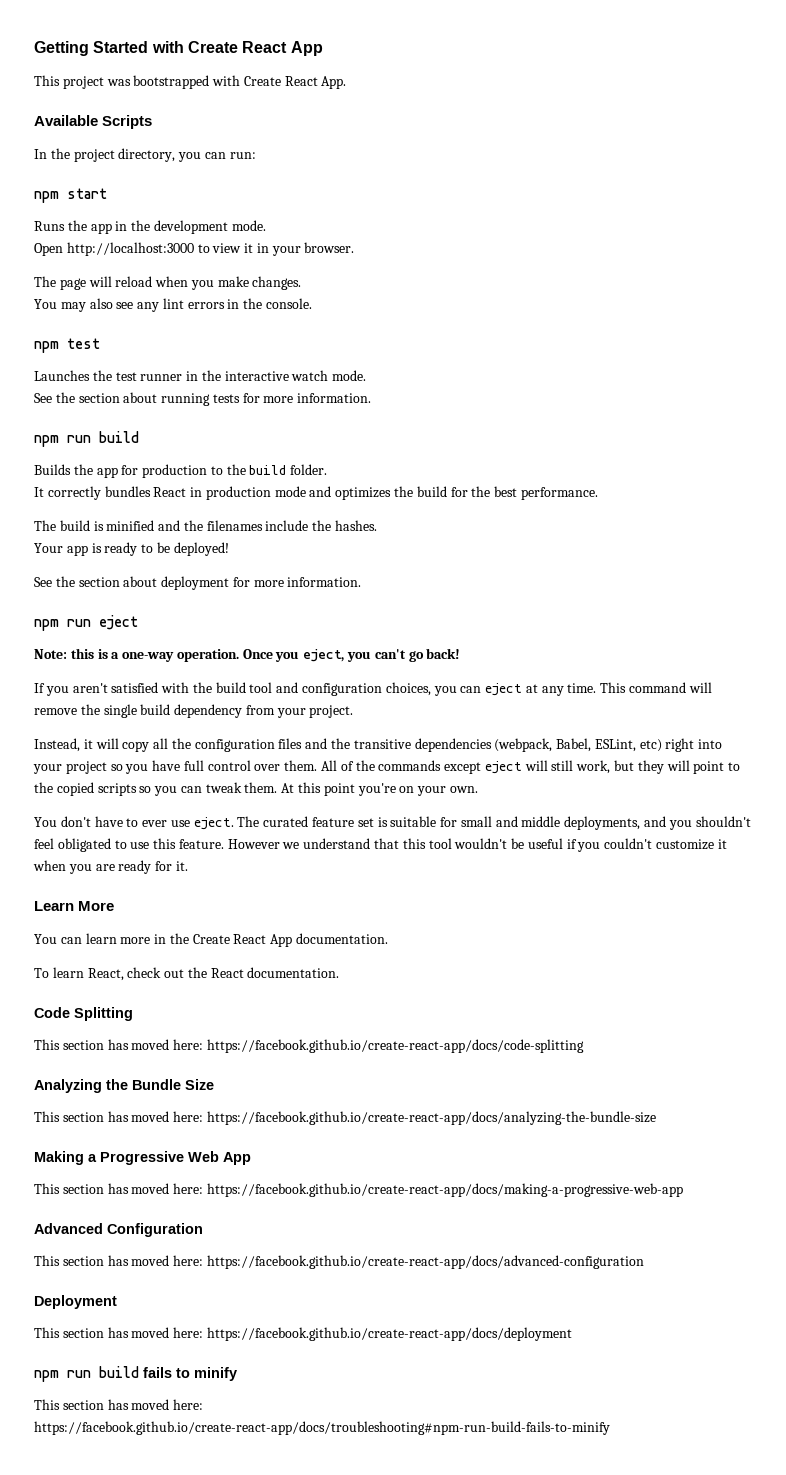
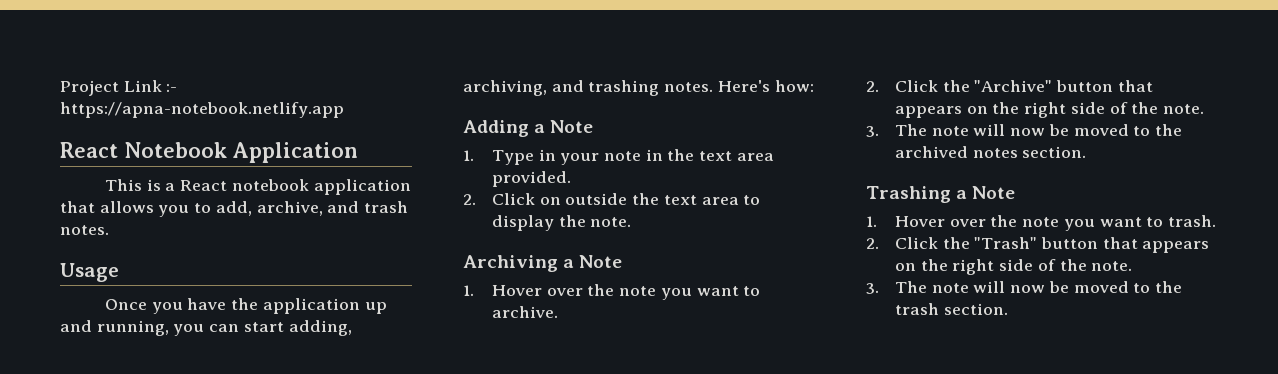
[34,41,323,56] [34,75,347,89] [34,115,153,129] [34,148,256,162] [34,188,107,203] [34,220,266,234] [34,242,355,256] [34,276,302,290] [34,298,313,312] [34,338,100,353] [34,370,367,381] [34,392,372,406] [34,431,139,447] [34,464,328,478] [34,486,598,500] [34,520,378,531] [34,542,229,556] [34,576,362,590] [34,615,138,631] [34,648,461,662] [34,682,712,696] [34,704,354,718] [34,738,723,752] [33,760,741,774] [34,782,478,796] [34,816,751,830] [34,838,727,852] [33,860,188,874] [34,901,115,911] [34,933,389,947] [34,967,340,981] [34,1007,133,1021] [34,1039,584,1053] [34,1079,214,1093] [34,1111,656,1125] [34,1151,251,1165] [34,1183,683,1197] [34,1223,203,1237] [34,1255,644,1269] [34,1295,117,1309] [34,1327,572,1341] [34,1366,237,1382] [34,1399,204,1410] [34,1421,610,1435] Getting Started with Create React App // This project was bootstrapped with Create React App. // Available Scripts // In the project directory, you can run: // npm start // Runs the app in the development mode. // Open http://localhost:3000 to view it in your browser. // The page will reload when you make changes. // You may also see any lint errors in the console. // npm test // Launches the test runner in the interactive watch mode. // See the section about running tests for more information. // npm run build // Builds the app for production to the build folder. // It correctly bundles React in production mode and optimizes the build for the best performance. // The build is minified and the filenames include the hashes. // Your app is ready to be deployed! // See the section about deployment for more information. // npm run eject // Note: this is a one-way operation. Once you eject, you can't go back! // If you aren't satisfied with the build tool and configuration choices, you can eject at any time. This command will remove the single build dependency from your project. // Instead, it will copy all the configuration files and the transitive dependencies (webpack, Babel, ESLint, etc) right into your project so you have full control over them. All of the commands except eject will still work, but they will point to the copied scripts so you can tweak them. At this point you're on your own. // You don't have to ever use eject. The curated feature set is suitable for small and middle deployments, and you shouldn't feel obligated to use this feature. However we understand that this tool wouldn't be useful if you couldn't customize it when you are ready for it. // Learn More // You can learn more in the Create React App documentation. // To learn React, check out the React documentation. // Code Splitting // This section has moved here: https://facebook.github.io/create-react-app/docs/code-splitting // Analyzing the Bundle Size // This section has moved here: https://facebook.github.io/create-react-app/docs/analyzing-the-bundle-size // Making a Progressive Web App // This section has moved here: https://facebook.github.io/create-react-app/docs/making-a-progressive-web-app // Advanced Configuration // This section has moved here: https://facebook.github.io/create-react-app/docs/advanced-configuration // Deployment // This section has moved here: https://facebook.github.io/create-react-app/docs/deployment // npm run build fails to minify // This section has moved here: https://facebook.github.io/create-react-app/docs/troubleshooting#npm-run-build-fails-to-minify -> [60,80,178,96] [60,102,344,118] [60,142,358,163] [105,179,411,195] [60,201,409,217] [60,225,109,235] [60,263,119,282] [105,298,387,314] [60,320,352,336] [463,80,814,96] [463,120,594,137] [463,149,774,165] [491,171,571,187] [463,193,761,205] [491,215,632,231] [463,255,623,272] [463,284,761,300] [491,306,558,318] [866,80,1153,92] [894,102,1204,118] [866,124,1182,137] [894,146,1087,158] [866,186,1016,203] [866,215,1216,231] [866,237,1210,253] [894,259,1133,275] [866,281,1182,294] [894,303,1008,315] Project Link :- https://apna-notebook.netlify.app // React Notebook Application // This is a React notebook application that allows you to add, archive, and trash notes. // Usage // Once you have the application up and running, you can start adding, archiving, and trashing notes. Here's how: // Adding a Note // 1. Type in your note in the text area provided. // 2. Click on outside the text area to display the note. // Archiving a Note // 1. Hover over the note you want to archive. // 2. Click the "Archive" button that appears on the right side of the note. // 3. The note will now be moved to the archived notes section. // Trashing a Note // 1. Hover over the note you want to trash. // 2. Click the "Trash" button that appears on the right side of the note. // 3. The note will now be moved to the trash section.

